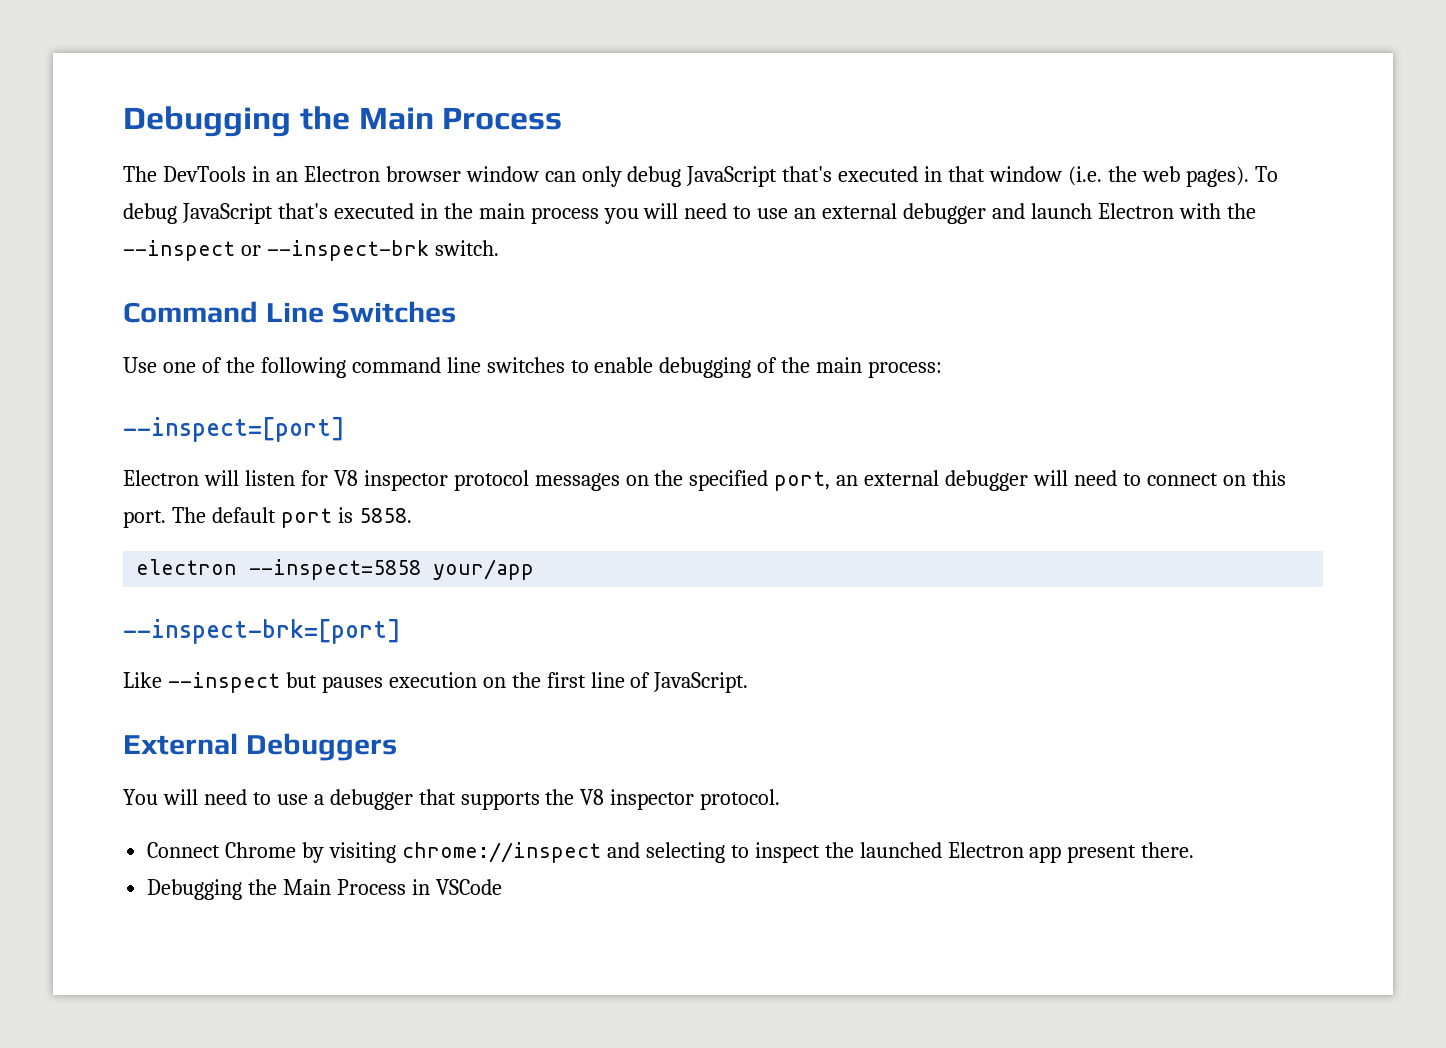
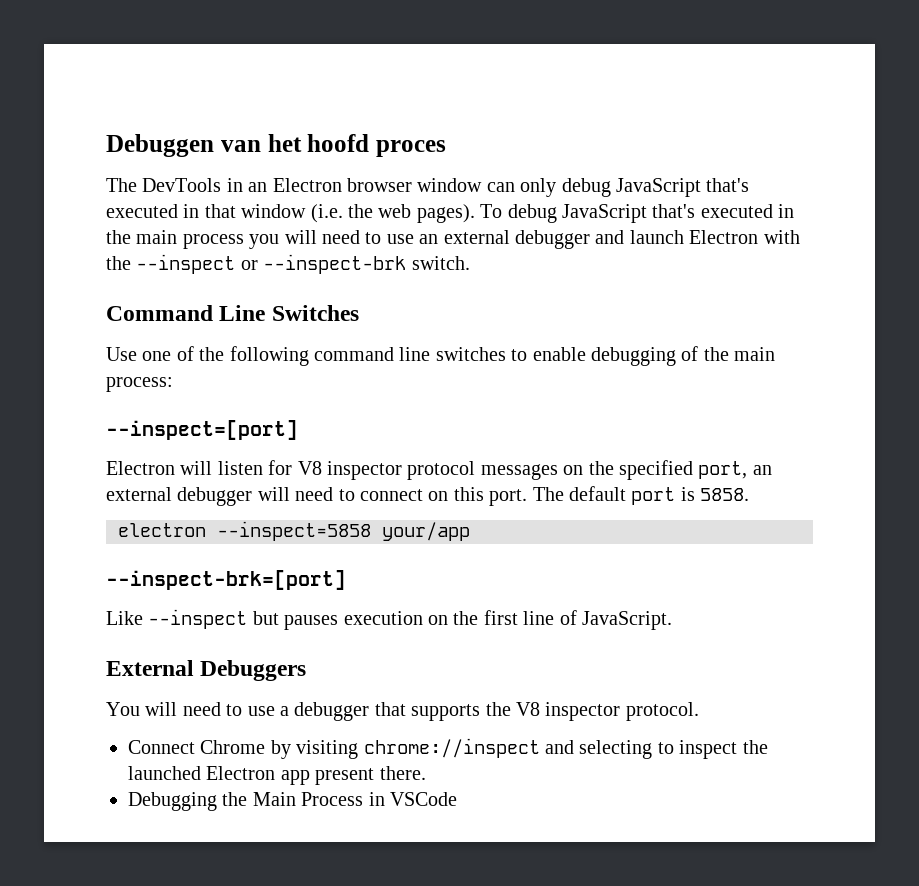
[123,106,563,137] Debugging the Main Process -> [106,134,446,157] Debuggen van het hoofd proces

